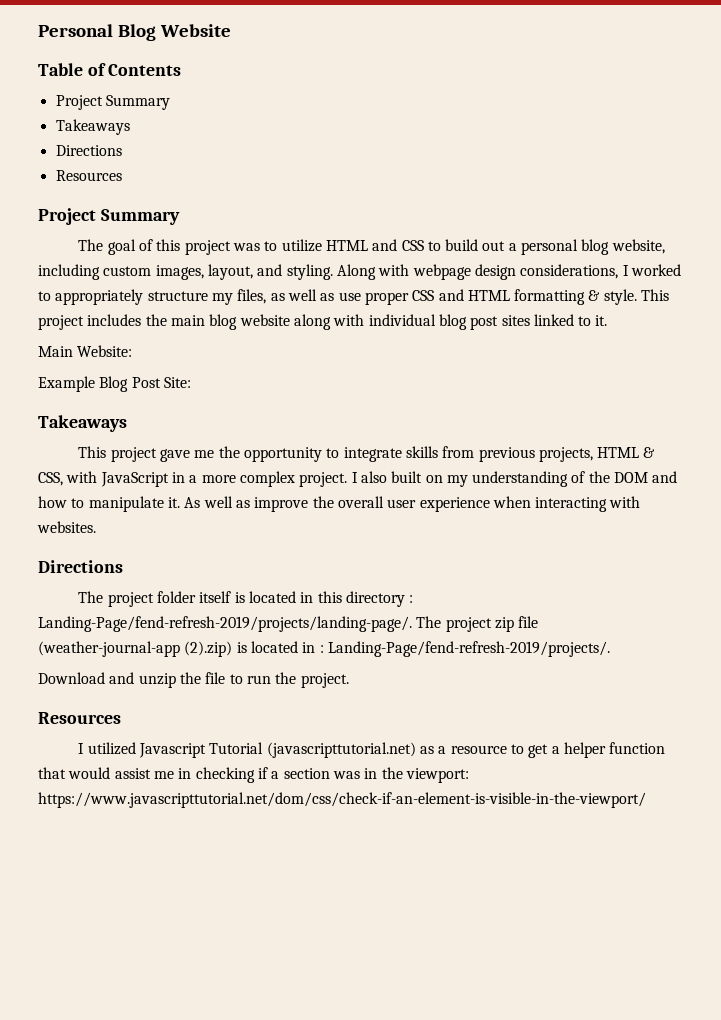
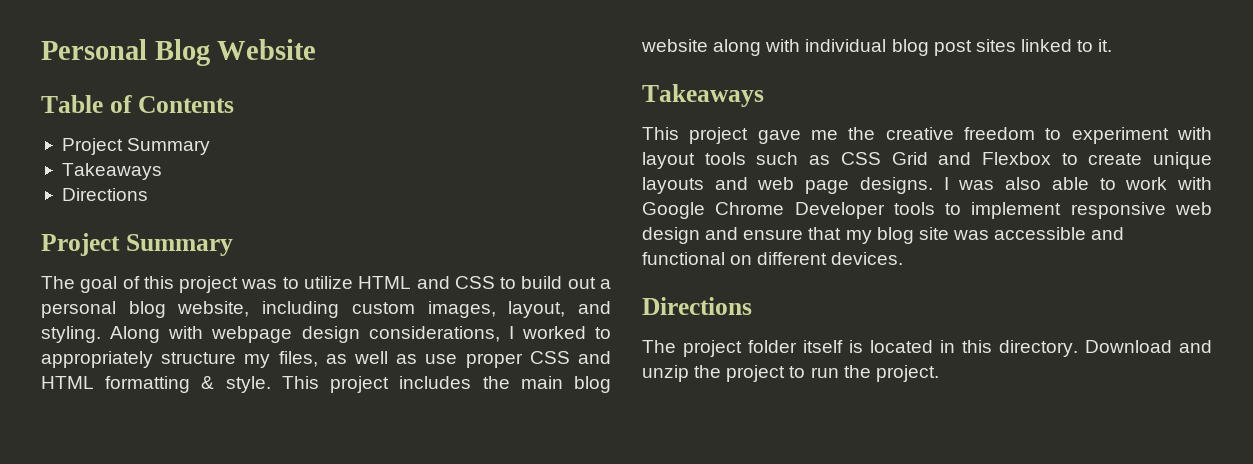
[55,170,122,181] // Resources -> (148, 194) none
[38,345,133,357] [38,376,191,392] // Main Website: // Example Blog Post Site: -> (1113, 45) none
[243,446,656,462] [38,471,678,487] [38,496,641,512] [37,521,96,533] opportunity to integrate skills from previous projects, HTML & CSS, with JavaScript in a more complex project. I also built on my understanding of the DOM and how to manipulate it. As well as improve the overall user experience when interacting with websites. -> [885,127,1212,144] [642,152,1212,169] [642,177,1212,194] [642,202,1212,219] [642,227,1125,244] [642,252,904,265] creative freedom to experiment with layout tools such as CSS Grid and Flexbox to create unique layouts and web page designs. I was also able to work with Google Chrome Developer tools to implement responsive web design and ensure that my blog site was accessible and functional on different devices.
[345,591,414,607] [38,616,539,632] [38,641,610,657] directory : Landing-Page/fend-refresh-2019/projects/landing-page/. The project zip file (weather-journal-app (2).zip) is located in : Landing-Page/fend-refresh-2019/projects/. // -> [999,340,1078,357] directory.
[205,672,226,684] file -> [726,365,786,382] project
[38,712,121,724] [78,742,666,758] [38,767,469,783] [38,792,646,808] // Resources // I utilized Javascript Tutorial (javascripttutorial.net) as a resource to get a helper function that would assist me in checking if a section was in the viewport: https://www.javascripttutorial.net/dom/css/check-if-an-element-is-visible-in-the-viewport/ -> (939, 373) none

